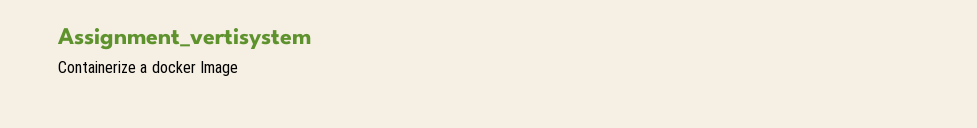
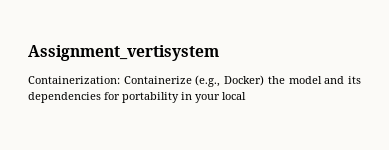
[58,61,238,76] Containerize a docker Image -> [28,75,362,87] [28,92,246,103] Containerization: Containerize (e.g., Docker) the model and its dependencies for portability in your local

